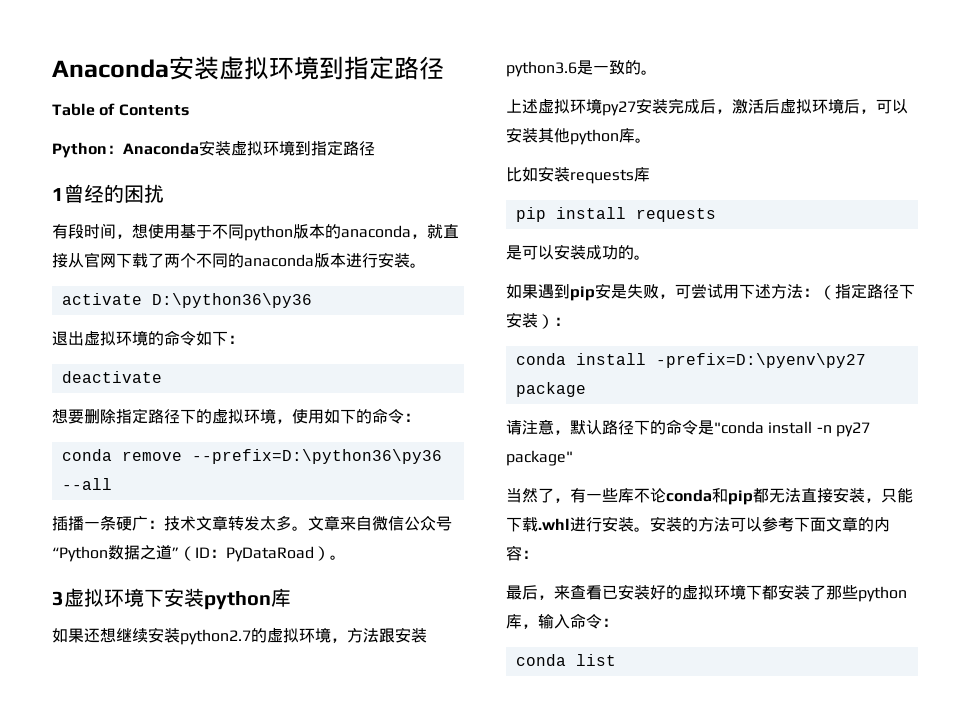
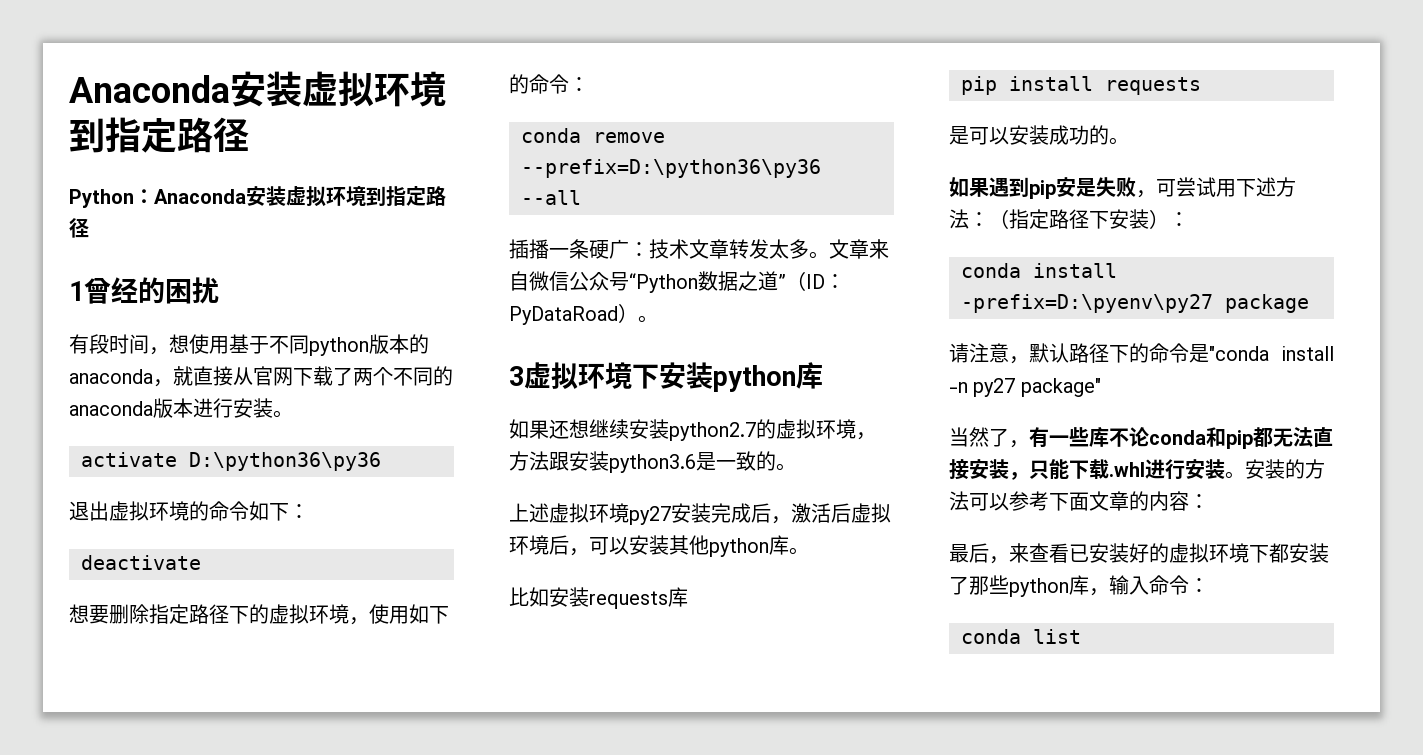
[52,56,444,80] [52,103,189,116] Anaconda安装虚拟环境到指定路径 // Table of Contents -> [69,71,446,107] [69,117,249,153] Anaconda安装虚拟环境到指定路径

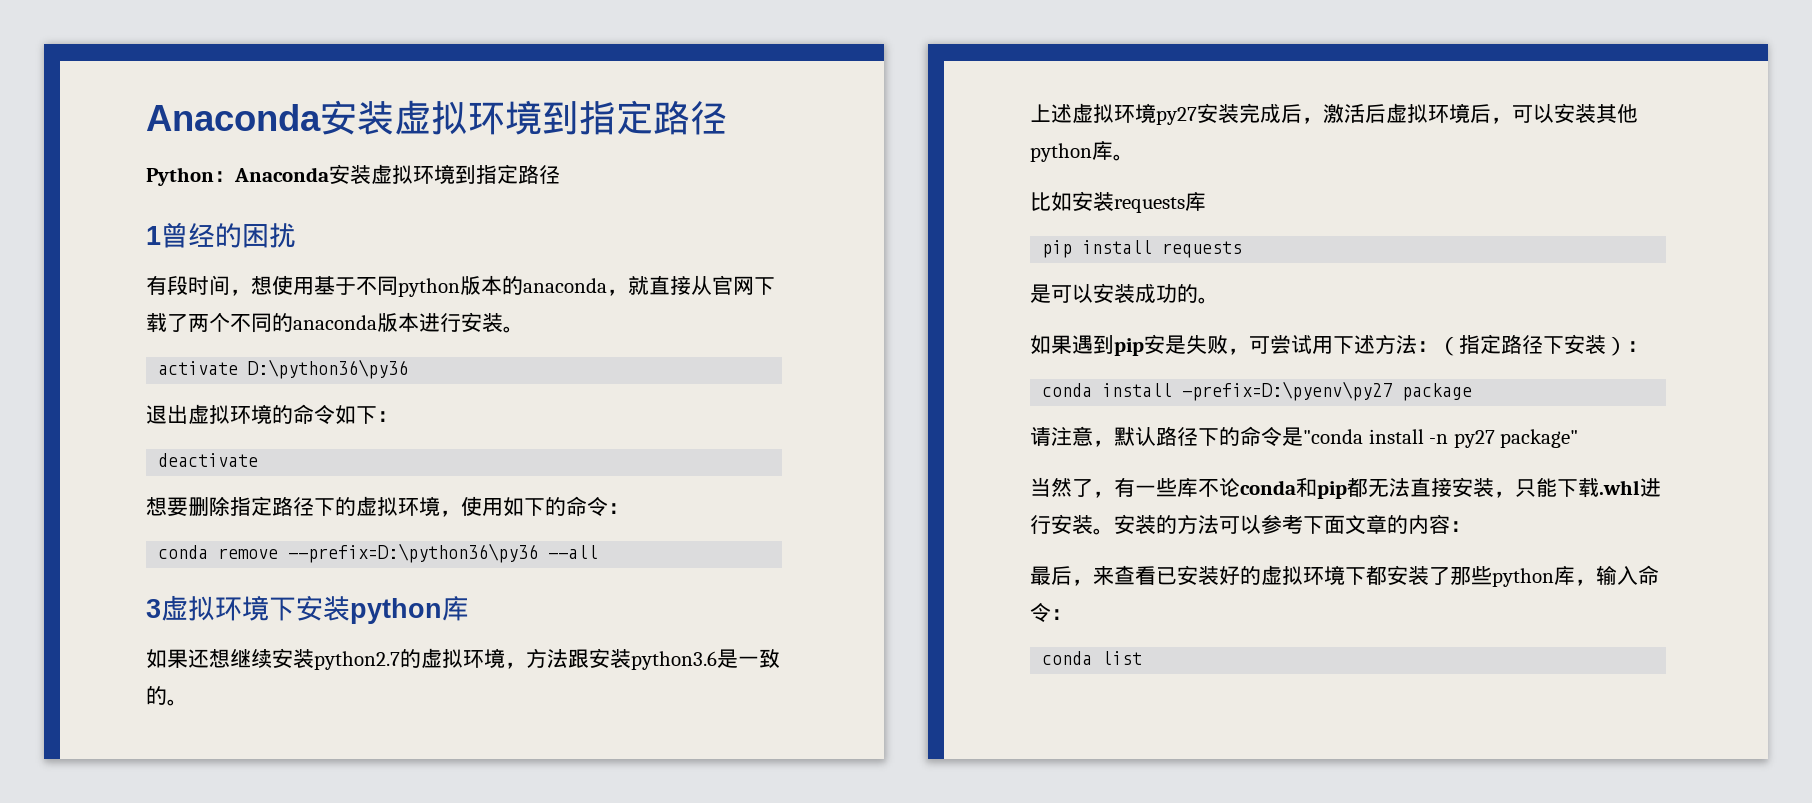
[509,239,889,259] [509,271,845,293] [509,303,658,325] // 插播一条硬广：技术文章转发太多。文章来自微信公众号“Python数据之道”（ID：PyDataRoad）。 -> (599, 552) none

